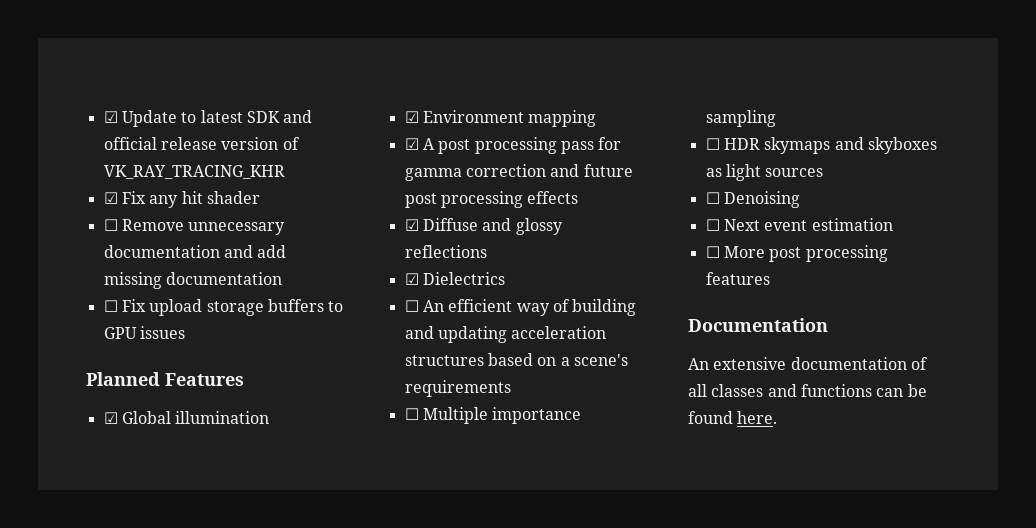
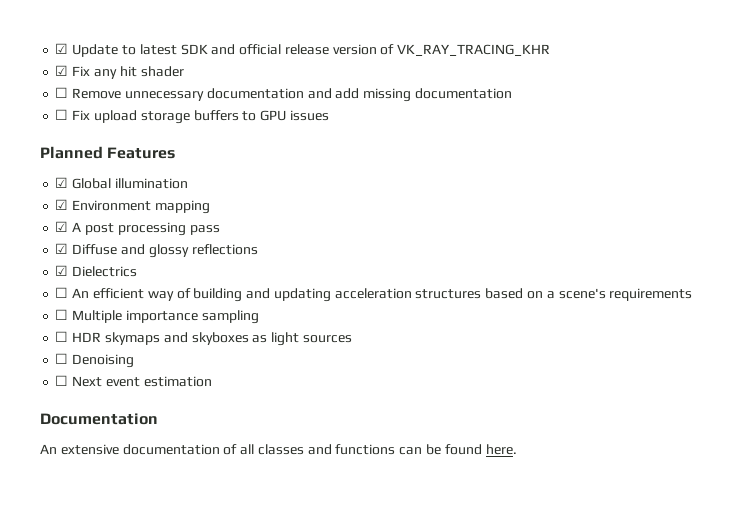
[598,137,622,150] [404,164,633,181] [404,191,579,208] for gamma correction and future post processing effects -> (220, 230) none
[705,245,888,262] [705,272,770,285] // ☐ More post processing features -> (212, 381) none

